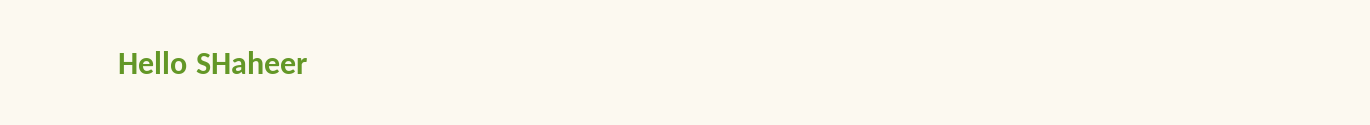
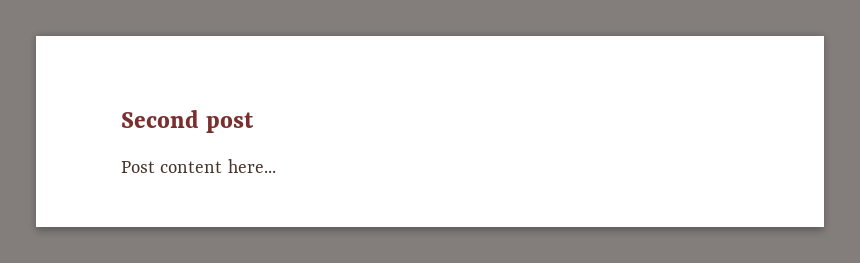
[118,51,307,74] Hello SHaheer -> [121,110,255,133] [121,159,276,173] Second post // Post content here...

